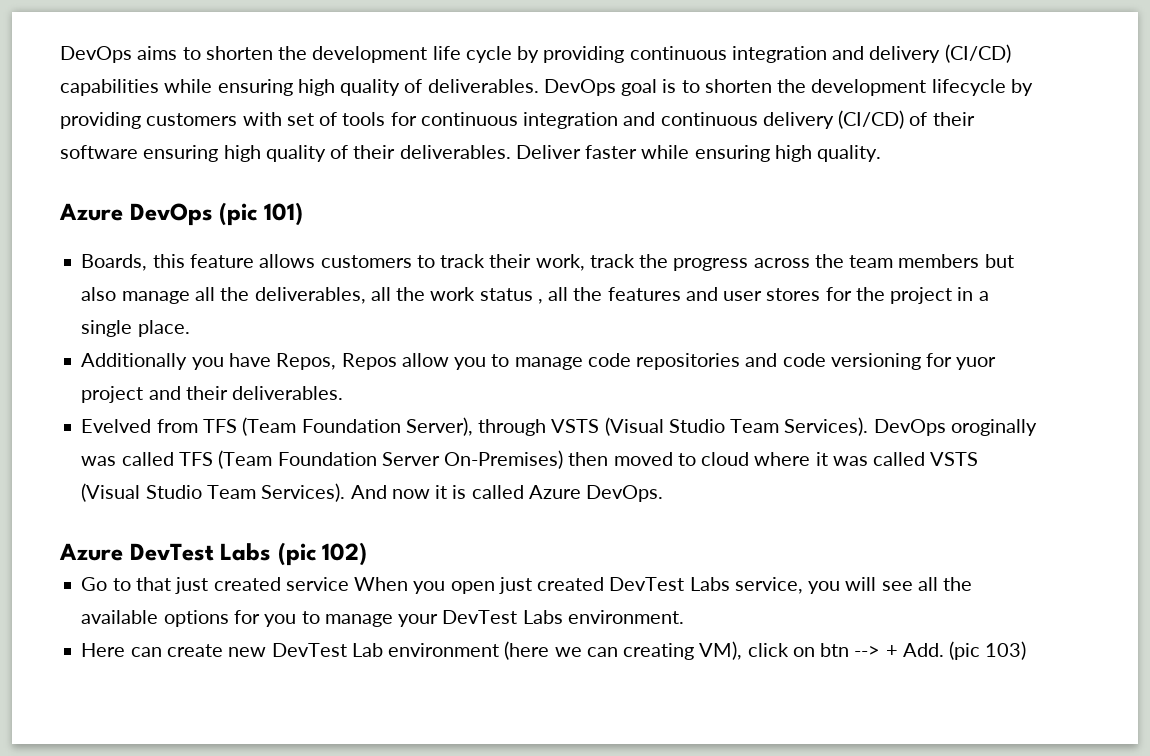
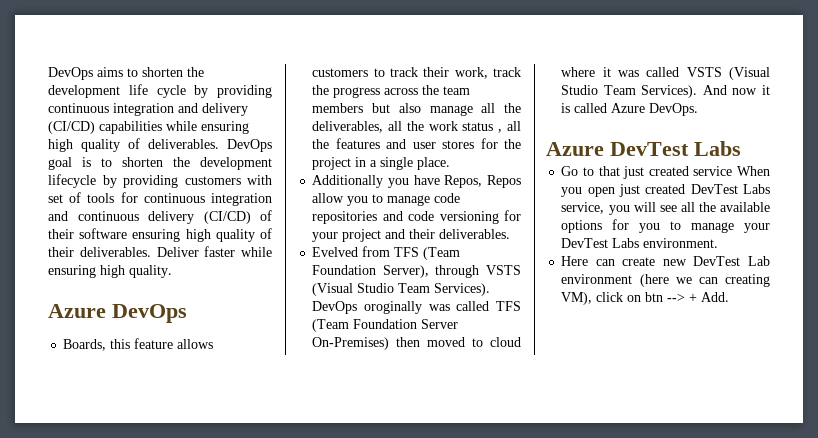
[219,202,303,226] (pic 101) -> (187, 313) none
[956,357,997,370] yuor -> [312,232,339,242] your
[277,542,368,566] (pic 102) -> (741, 148) none
[949,641,1027,660] (pic 103) -> (730, 297) none

